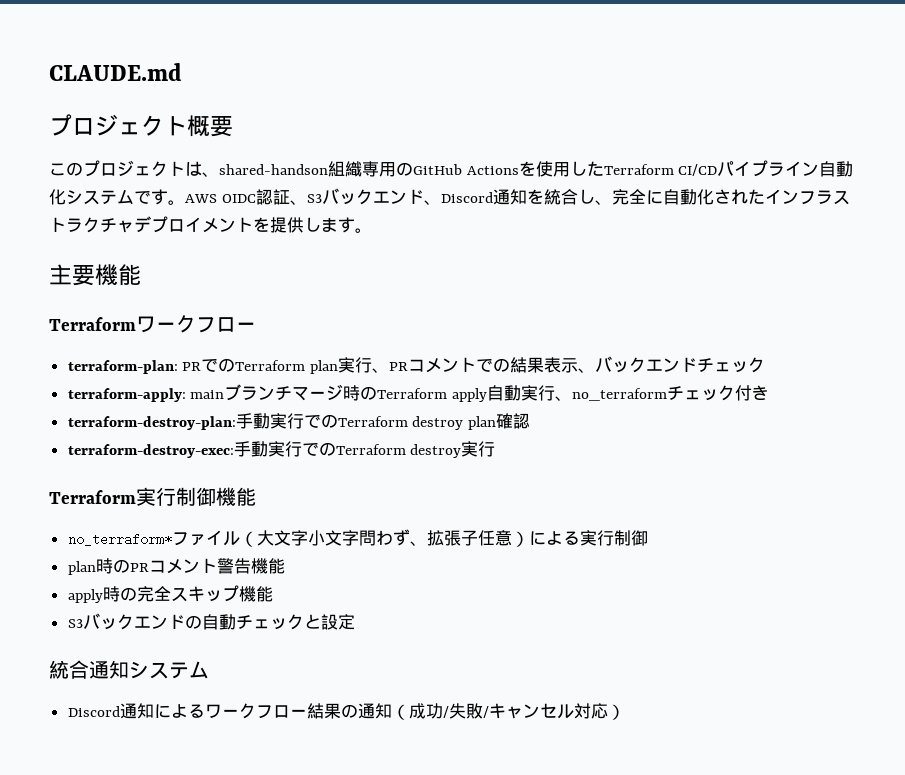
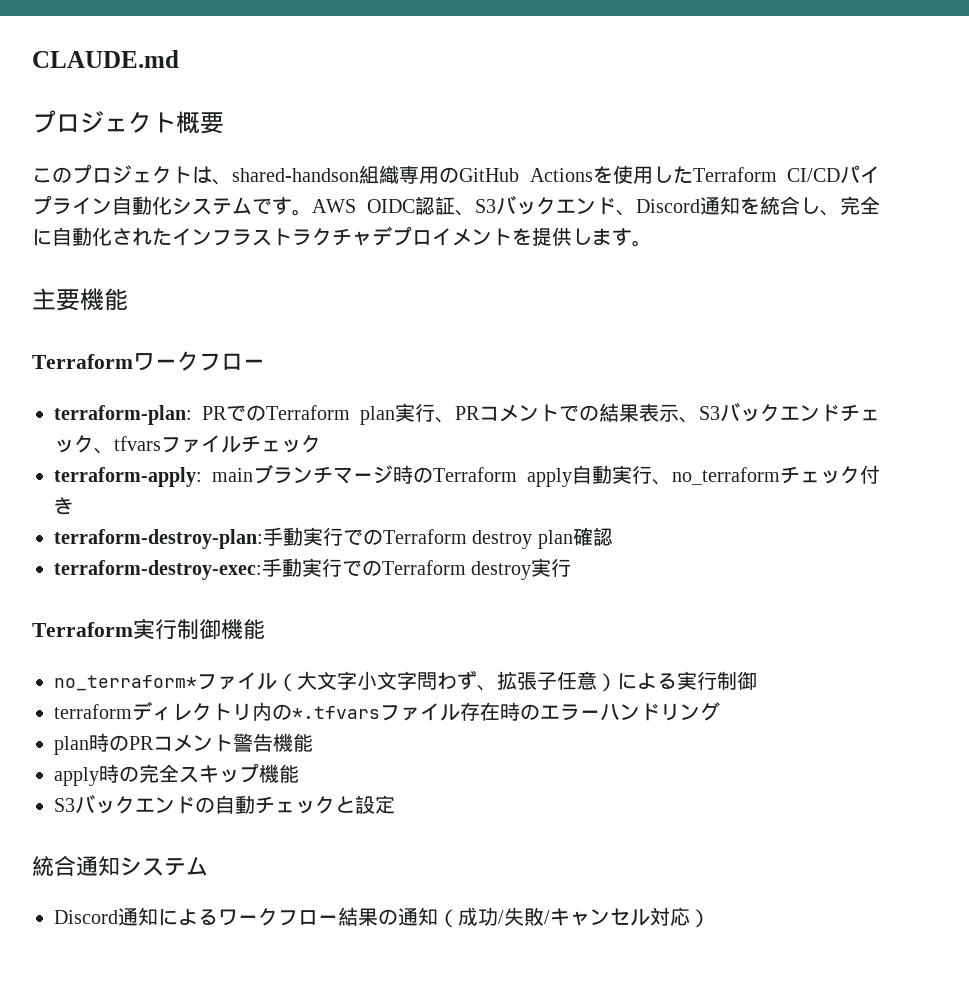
(595, 370) none -> [699,406,720,420] S3
(765, 365) none -> [94,435,321,454] 、tfvarsファイルチェック
(648, 538) none -> [54,701,720,721] // terraformディレクトリ内の*.tfvarsファイル存在時のエラーハンドリング

